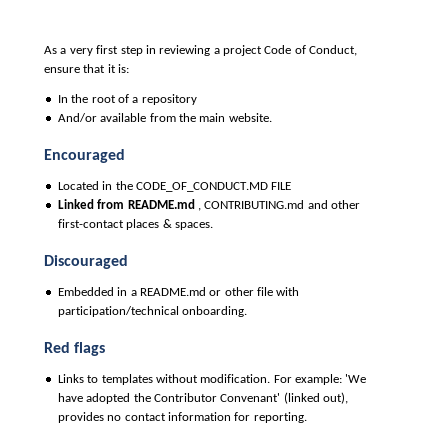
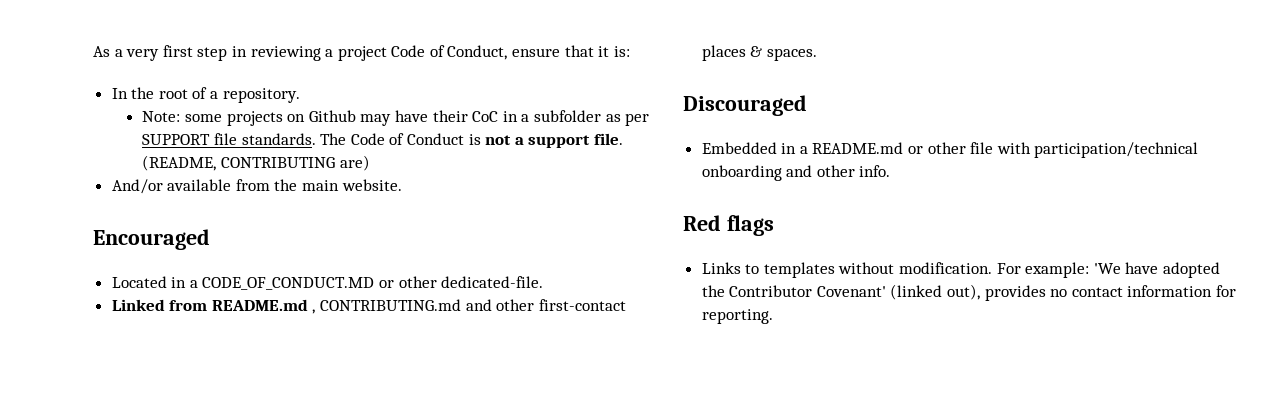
[141,94,197,105] repository -> [222,88,300,103] [142,110,650,126] [142,133,623,148] [142,155,370,171] repository. // Note: some projects on Github may have their CoC in a subfolder as per SUPPORT file standards. The Code of Conduct is not a support file. (README, CONTRIBUTING are)
[115,181,292,192] the CODE_OF_CONDUCT.MD FILE -> [189,276,544,290] a CODE_OF_CONDUCT.MD or other dedicated-file.
[182,306,248,317] onboarding. -> [701,165,891,181] onboarding and other info.
[220,393,281,402] Convenant' -> [816,286,886,297] Covenant'

